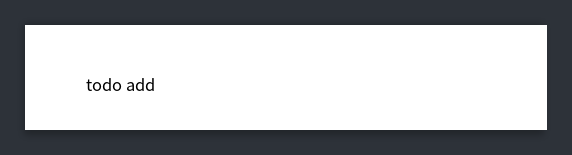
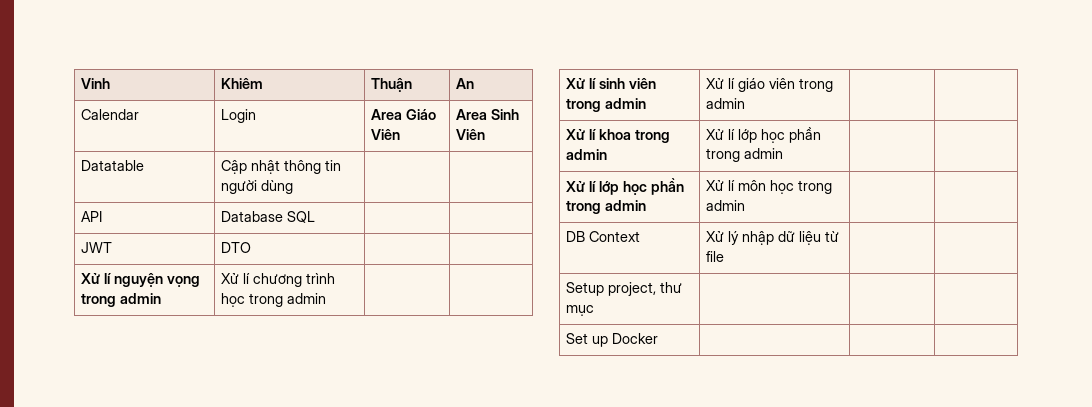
[86,78,156,91] todo add -> [81,78,111,89] [221,78,264,89] [371,78,413,93] [456,78,475,89] [81,109,140,120] [221,109,257,123] [371,109,437,120] [371,129,401,140] [456,109,520,120] [456,129,486,140] [81,160,145,171] [221,160,342,174] [221,180,294,194] [81,211,103,222] [221,211,316,223] [81,242,113,253] [221,242,252,253] [81,273,201,288] [81,293,162,307] [221,273,336,287] [221,293,327,307] [566,78,657,89] [566,98,647,112] [706,78,834,92] [706,98,746,109] [566,129,671,143] [566,149,608,160] [706,127,822,143] [706,148,784,162] [566,178,685,196] [566,200,647,214] [706,180,833,194] [706,200,746,211] [566,231,641,242] [706,231,840,245] [706,251,725,262] [566,282,683,296] [566,305,595,316] [566,333,659,347] Vinh | Khiêm | Thuận | An // Calendar | Login | Area Giáo Viên | Area Sinh Viên // Datatable | Cập nhật thông tin người dùng | | // API | Database SQL | | // JWT | DTO | | // Xử lí nguyện vọng trong admin | Xử lí chương trình học trong admin | | // Xử lí sinh viên trong admin | Xử lí giáo viên trong admin | | // Xử lí khoa trong admin | Xử lí lớp học phần trong admin | | // Xử lí lớp học phần trong admin | Xử lí môn học trong admin | | // DB Context | Xử lý nhập dữ liệu từ file | | // Setup project, thư mục | | | // Set up Docker | | |

